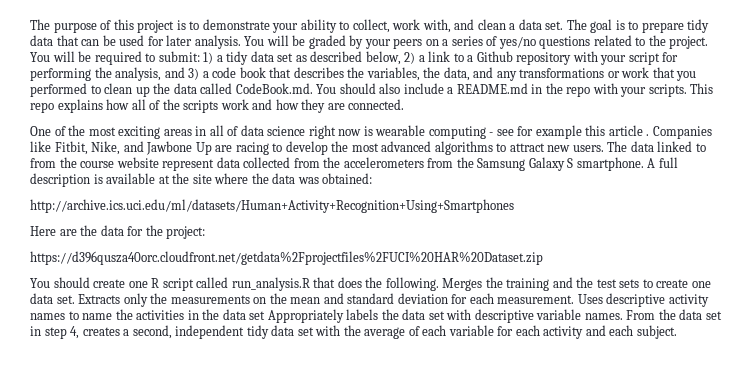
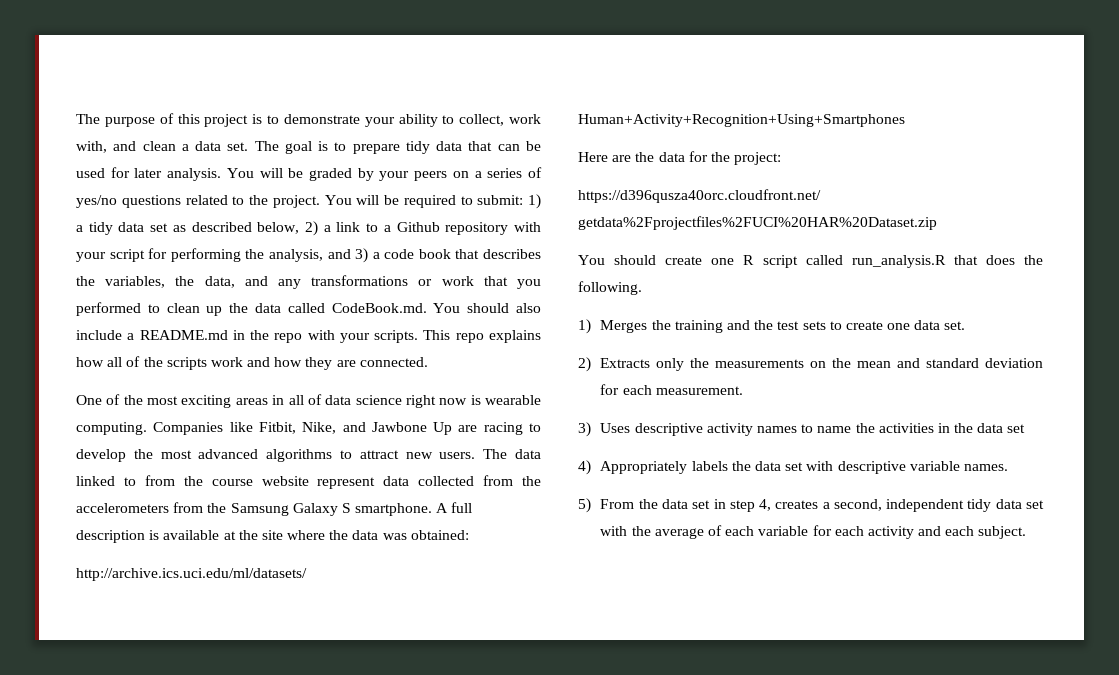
[428,125,650,139] computing - see for example this article . -> [76,422,147,435] computing.
(439, 284) none -> [578,319,591,334] // 1)
(75, 299) none -> [578,357,591,372] // 2)
(575, 299) none -> [578,422,591,437] // 3)
(266, 315) none -> [578,460,591,475] // 4)
(623, 316) none -> [578,498,591,513] // 5)

